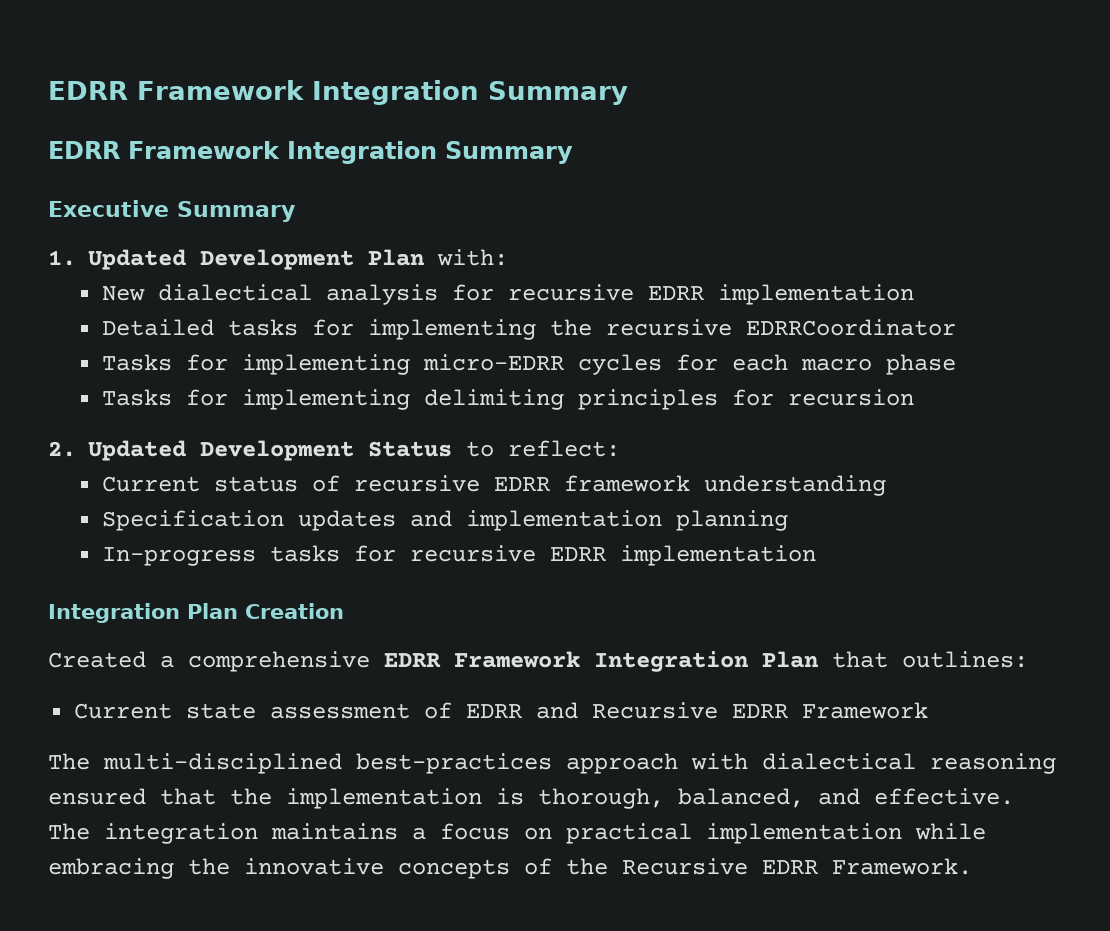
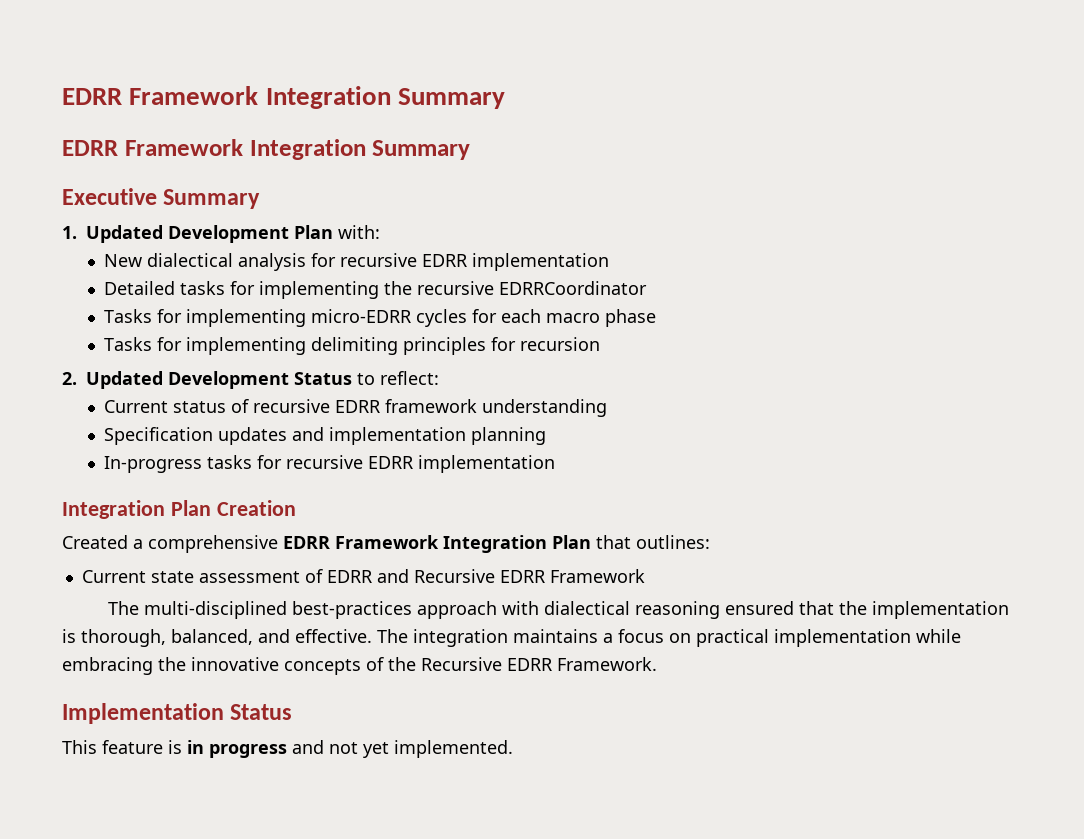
(972, 866) none -> [62,703,293,724] [62,740,513,758] // Implementation Status // This feature is in progress and not yet implemented.

